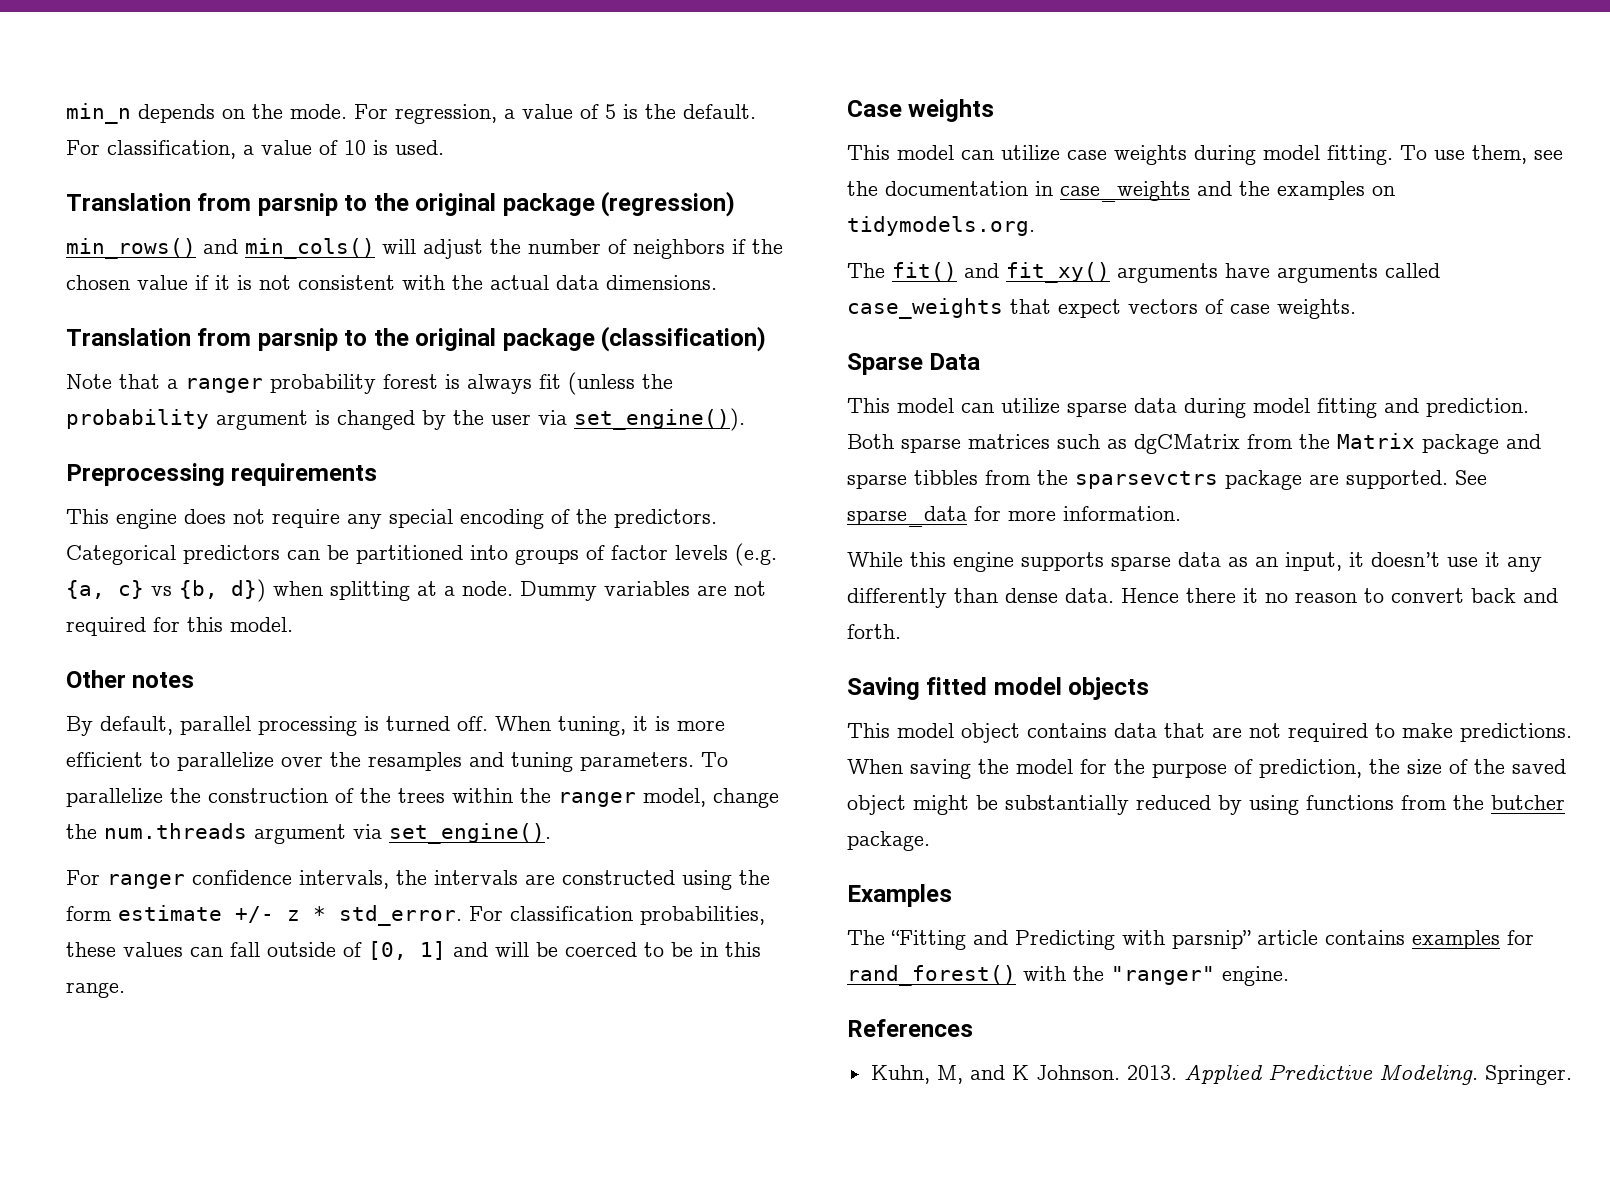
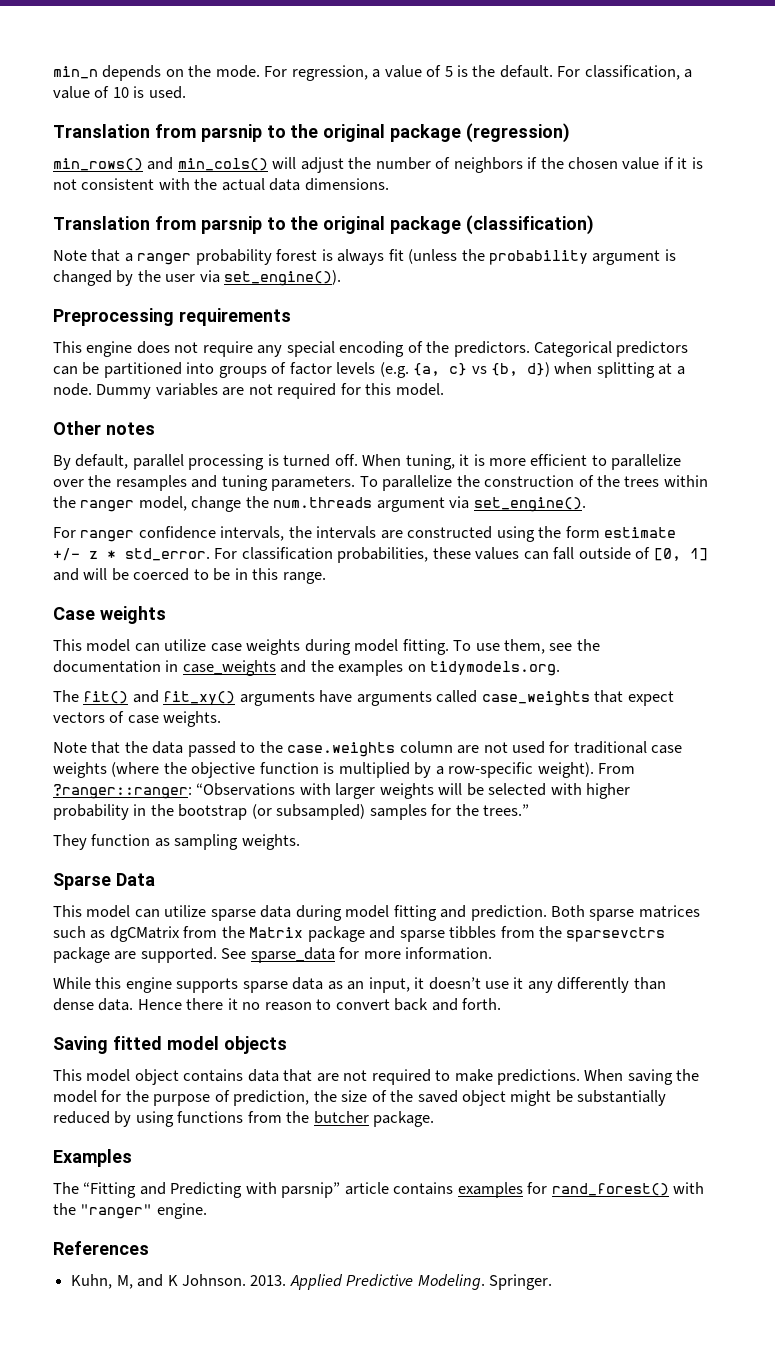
(1356, 309) none -> [53,741,683,757] [53,762,636,778] [53,783,631,799] [53,804,530,820] [53,834,300,850] // Note that the data passed to the case.weights column are not used for traditional case weights (where the objective function is multiplied by a row-specific weight). From ?ranger::ranger: “Observations with larger weights will be selected with higher probability in the bootstrap (or subsampled) samples for the trees.” // They function as sampling weights.

